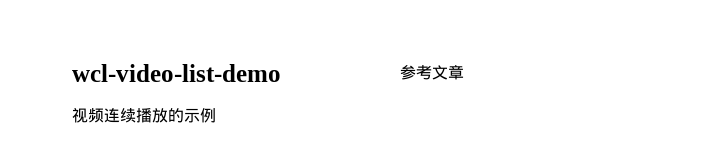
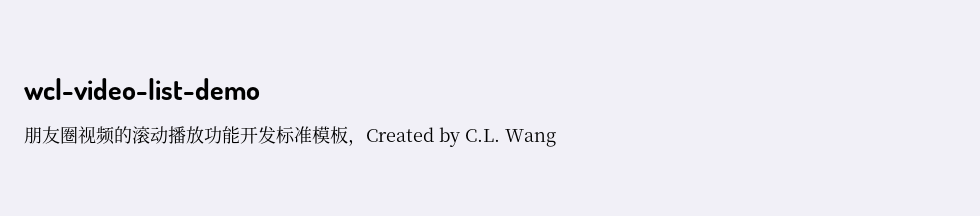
[72,107,216,123] [400,65,464,80] 视频连续播放的示例 // 参考文章 -> [24,126,556,147] 朋友圈视频的滚动播放功能开发标准模板，Created by C.L. Wang

